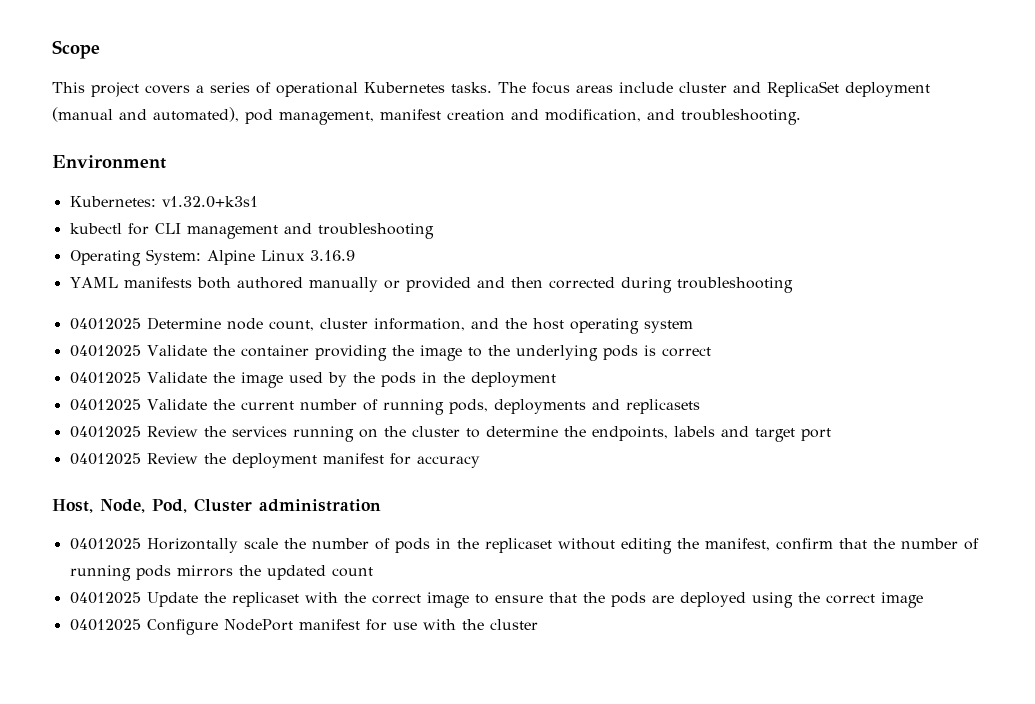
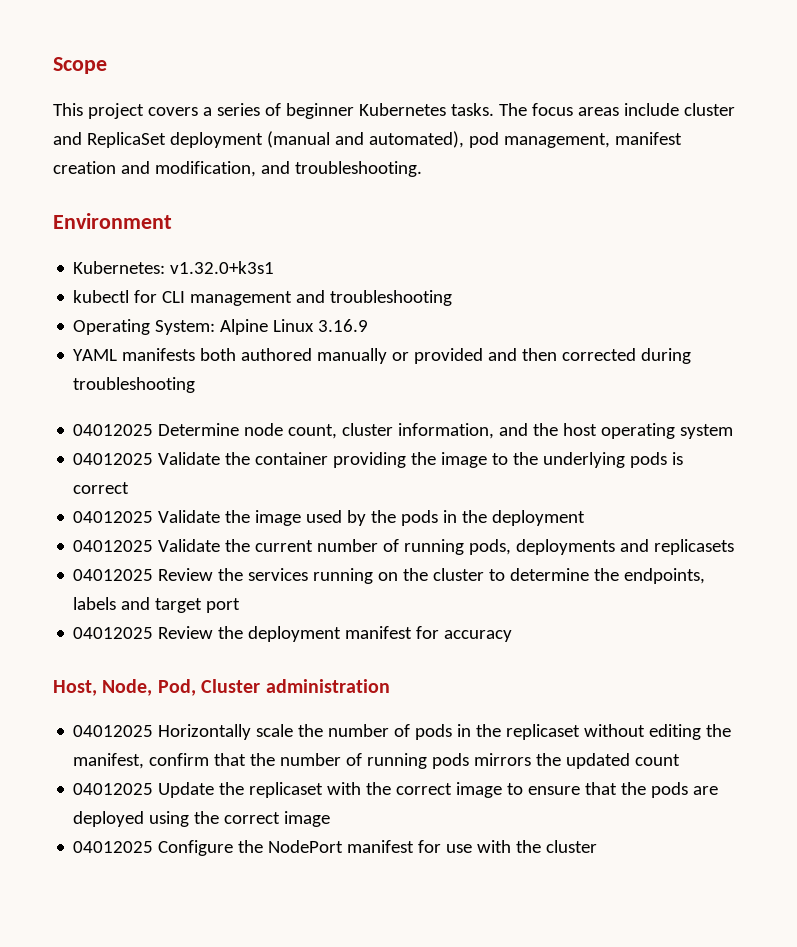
[276,82,358,97] operational -> [285,103,354,119] beginner
(218, 627) none -> [238,840,264,853] the

